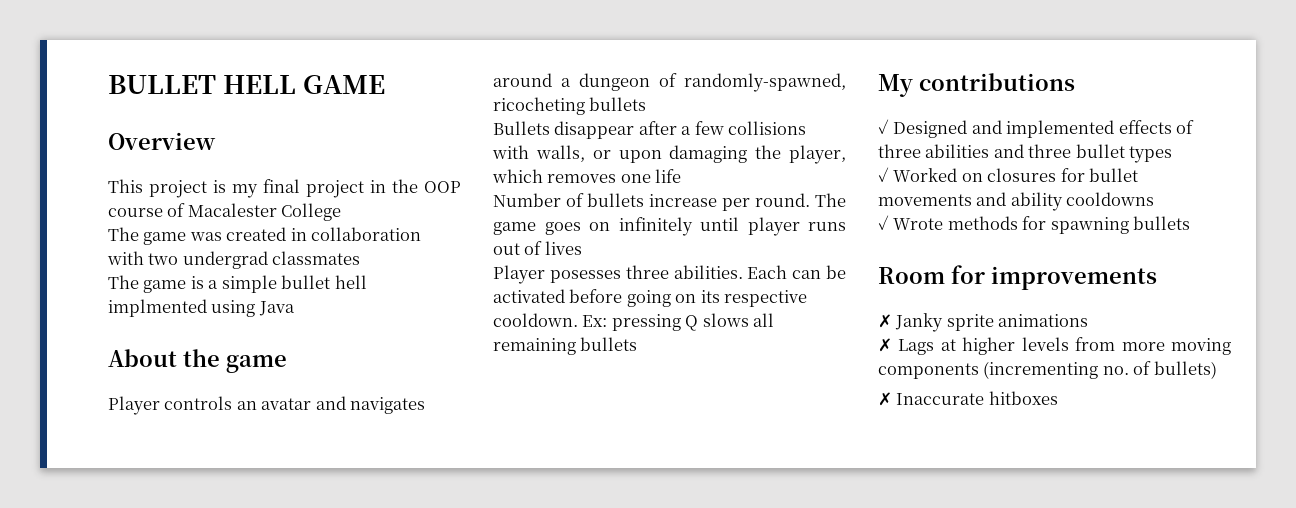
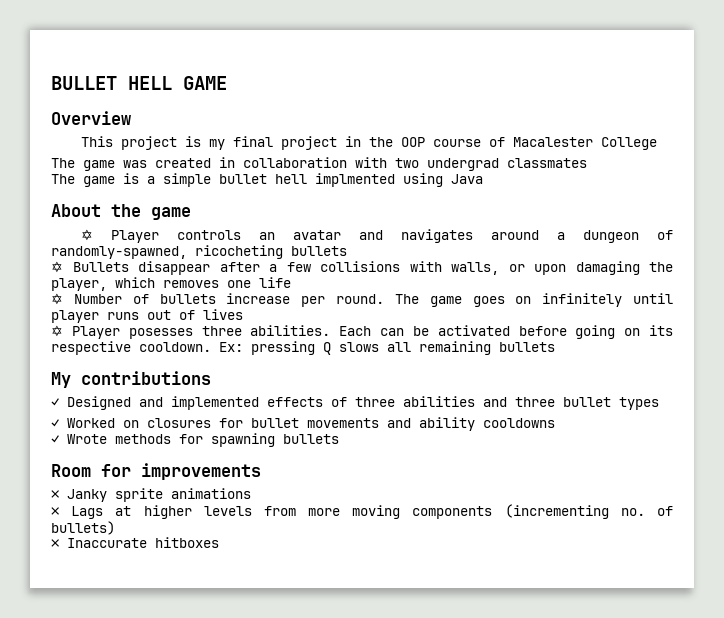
(287, 364) none -> [80,229,93,241] ✡
(647, 104) none -> [51,261,63,273] ✡
(682, 176) none -> [51,293,63,305] ✡
(582, 248) none -> [51,325,63,337] ✡

